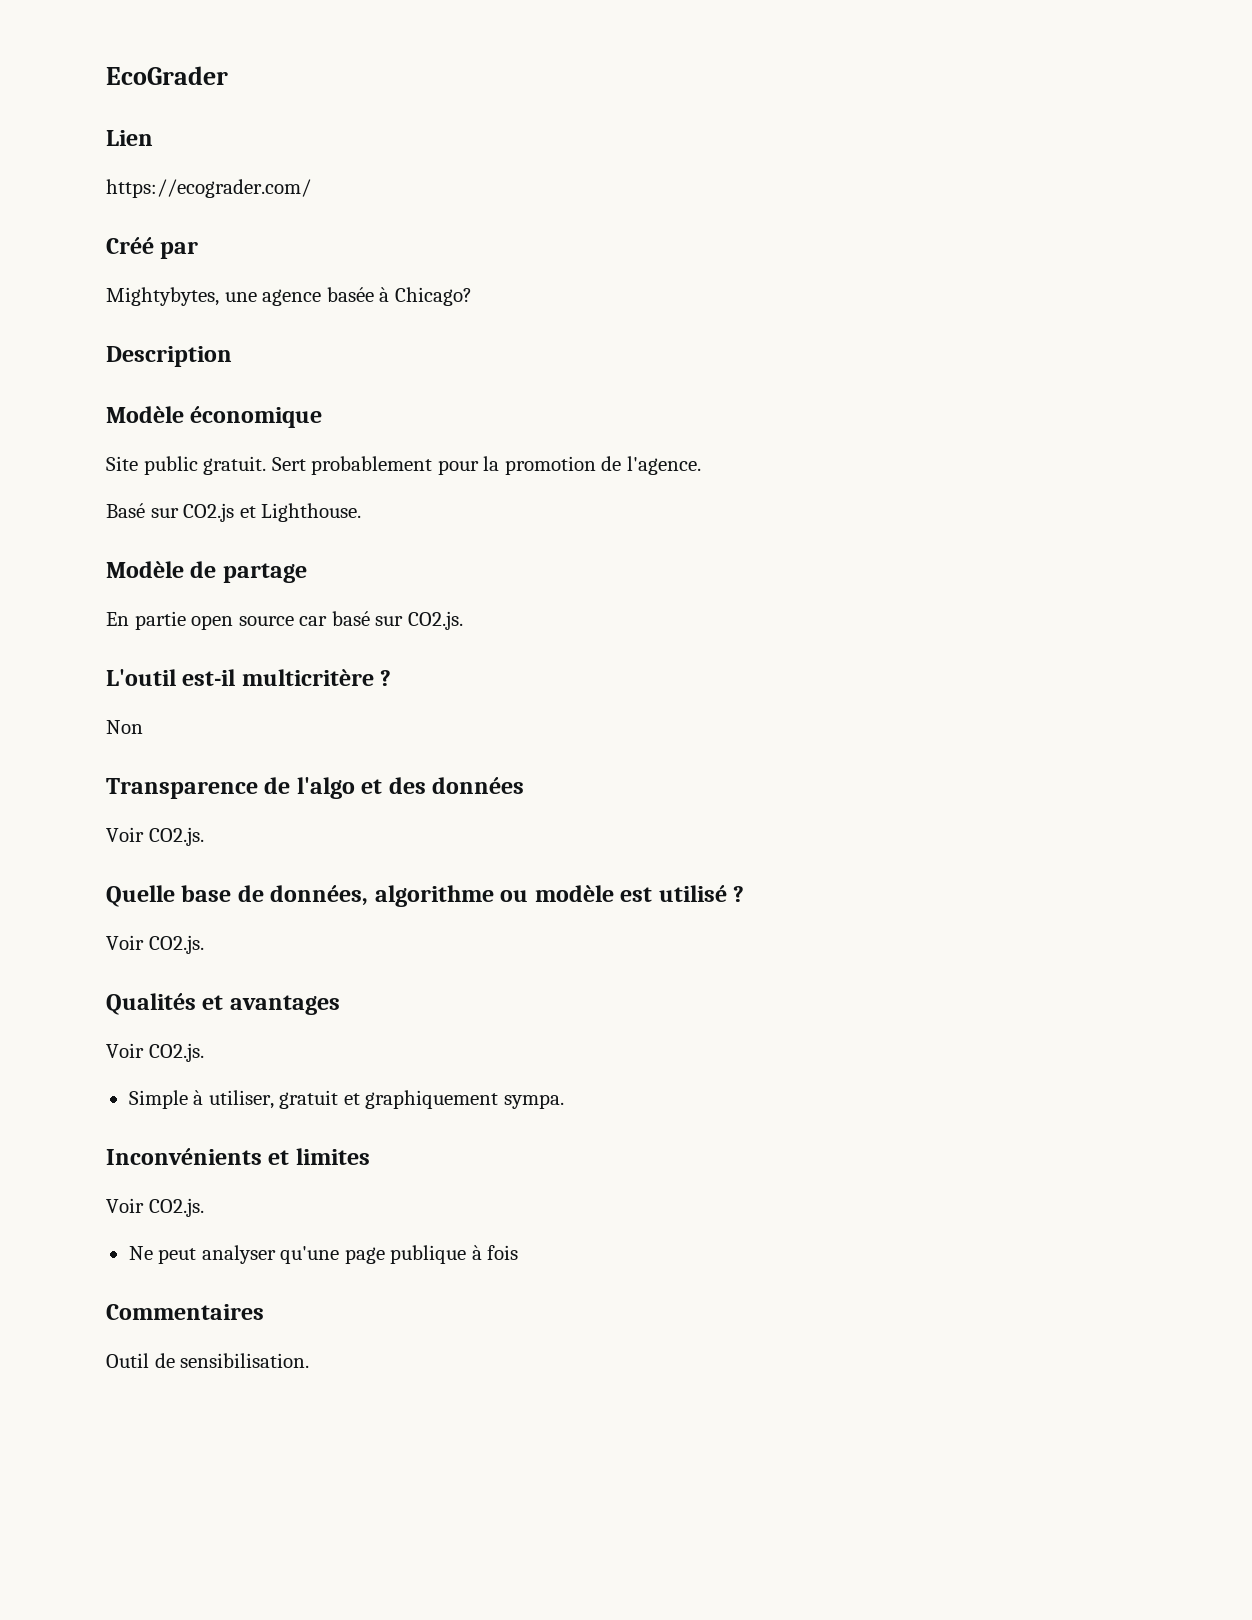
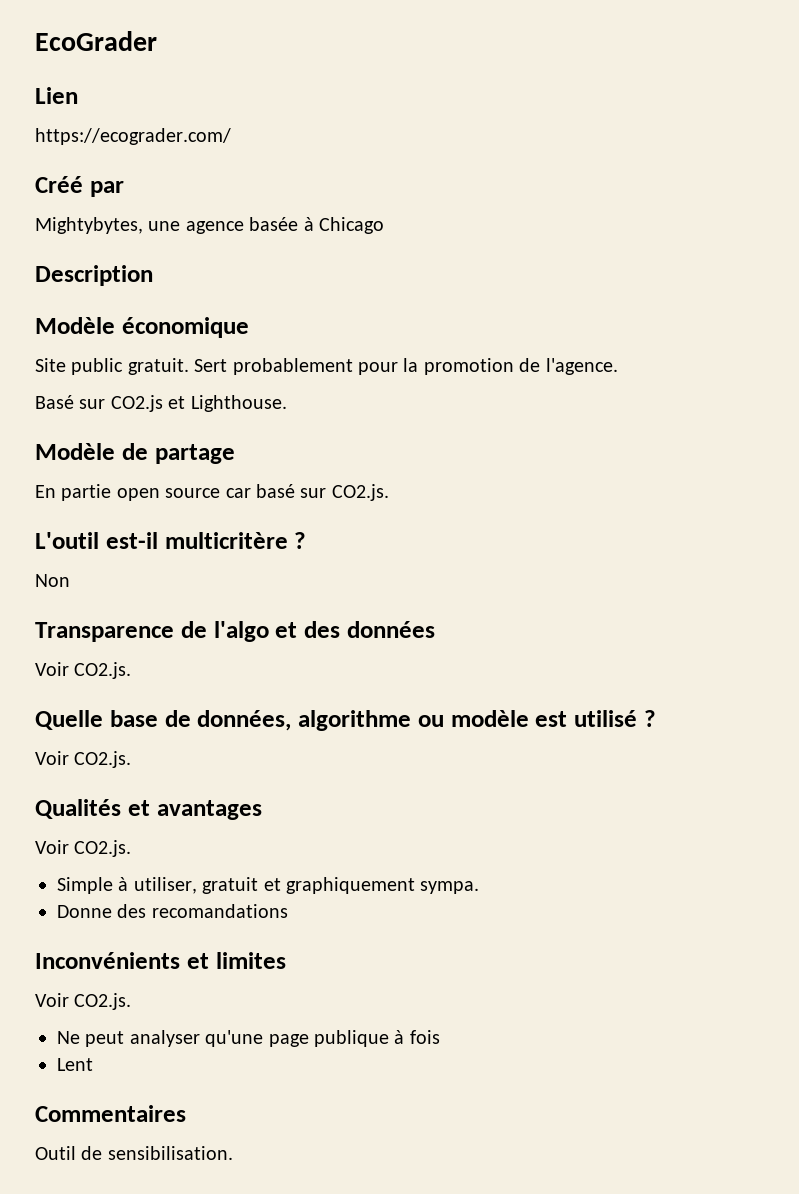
[394,287,472,306] Chicago? -> [319,217,384,234] Chicago
(564, 1101) none -> [57,904,288,918] // Donne des recomandations
(519, 1252) none -> [57,1058,93,1071] // Lent

